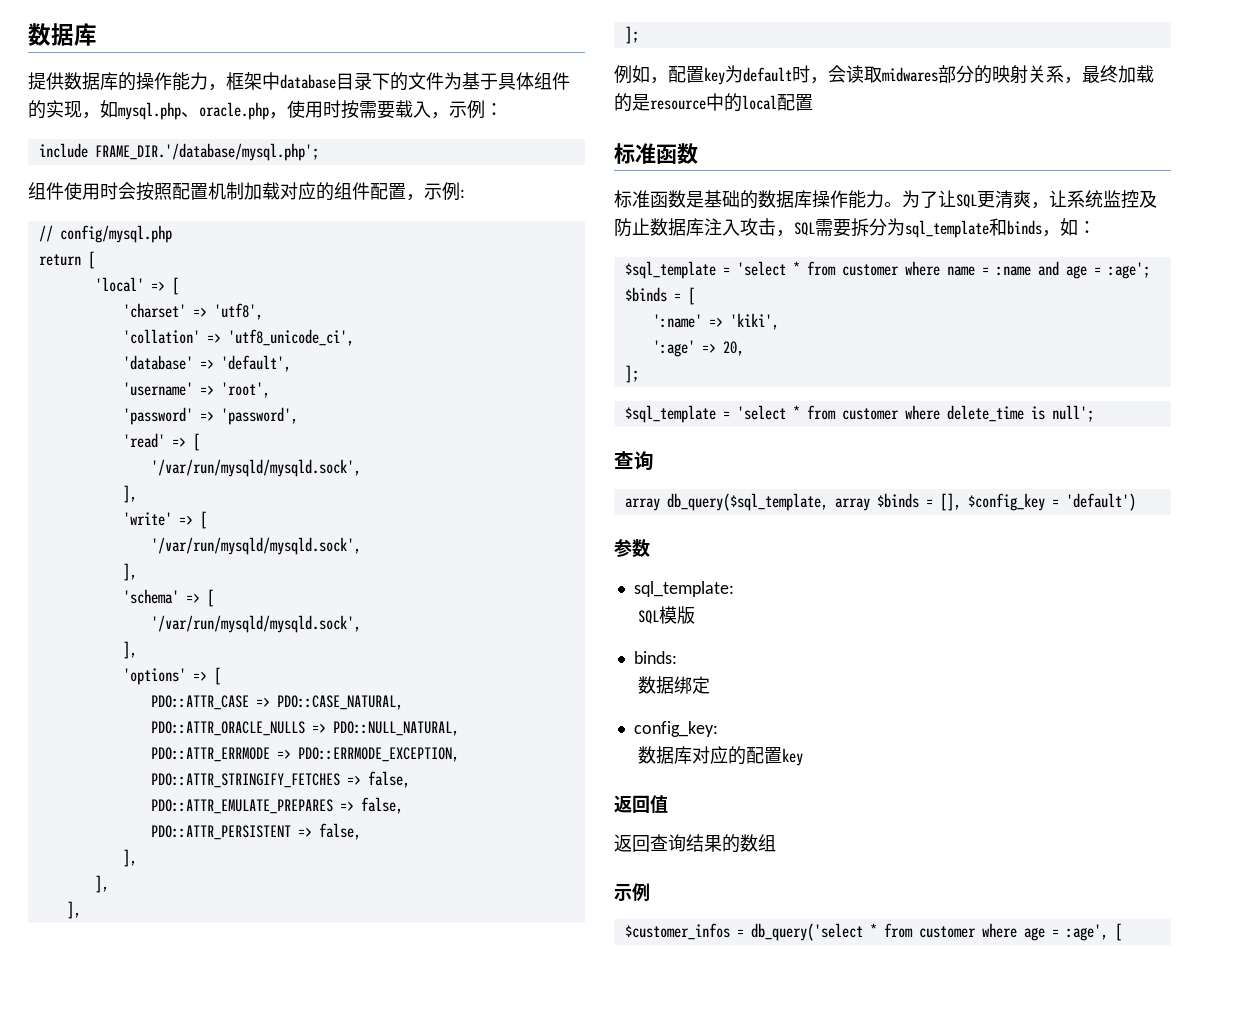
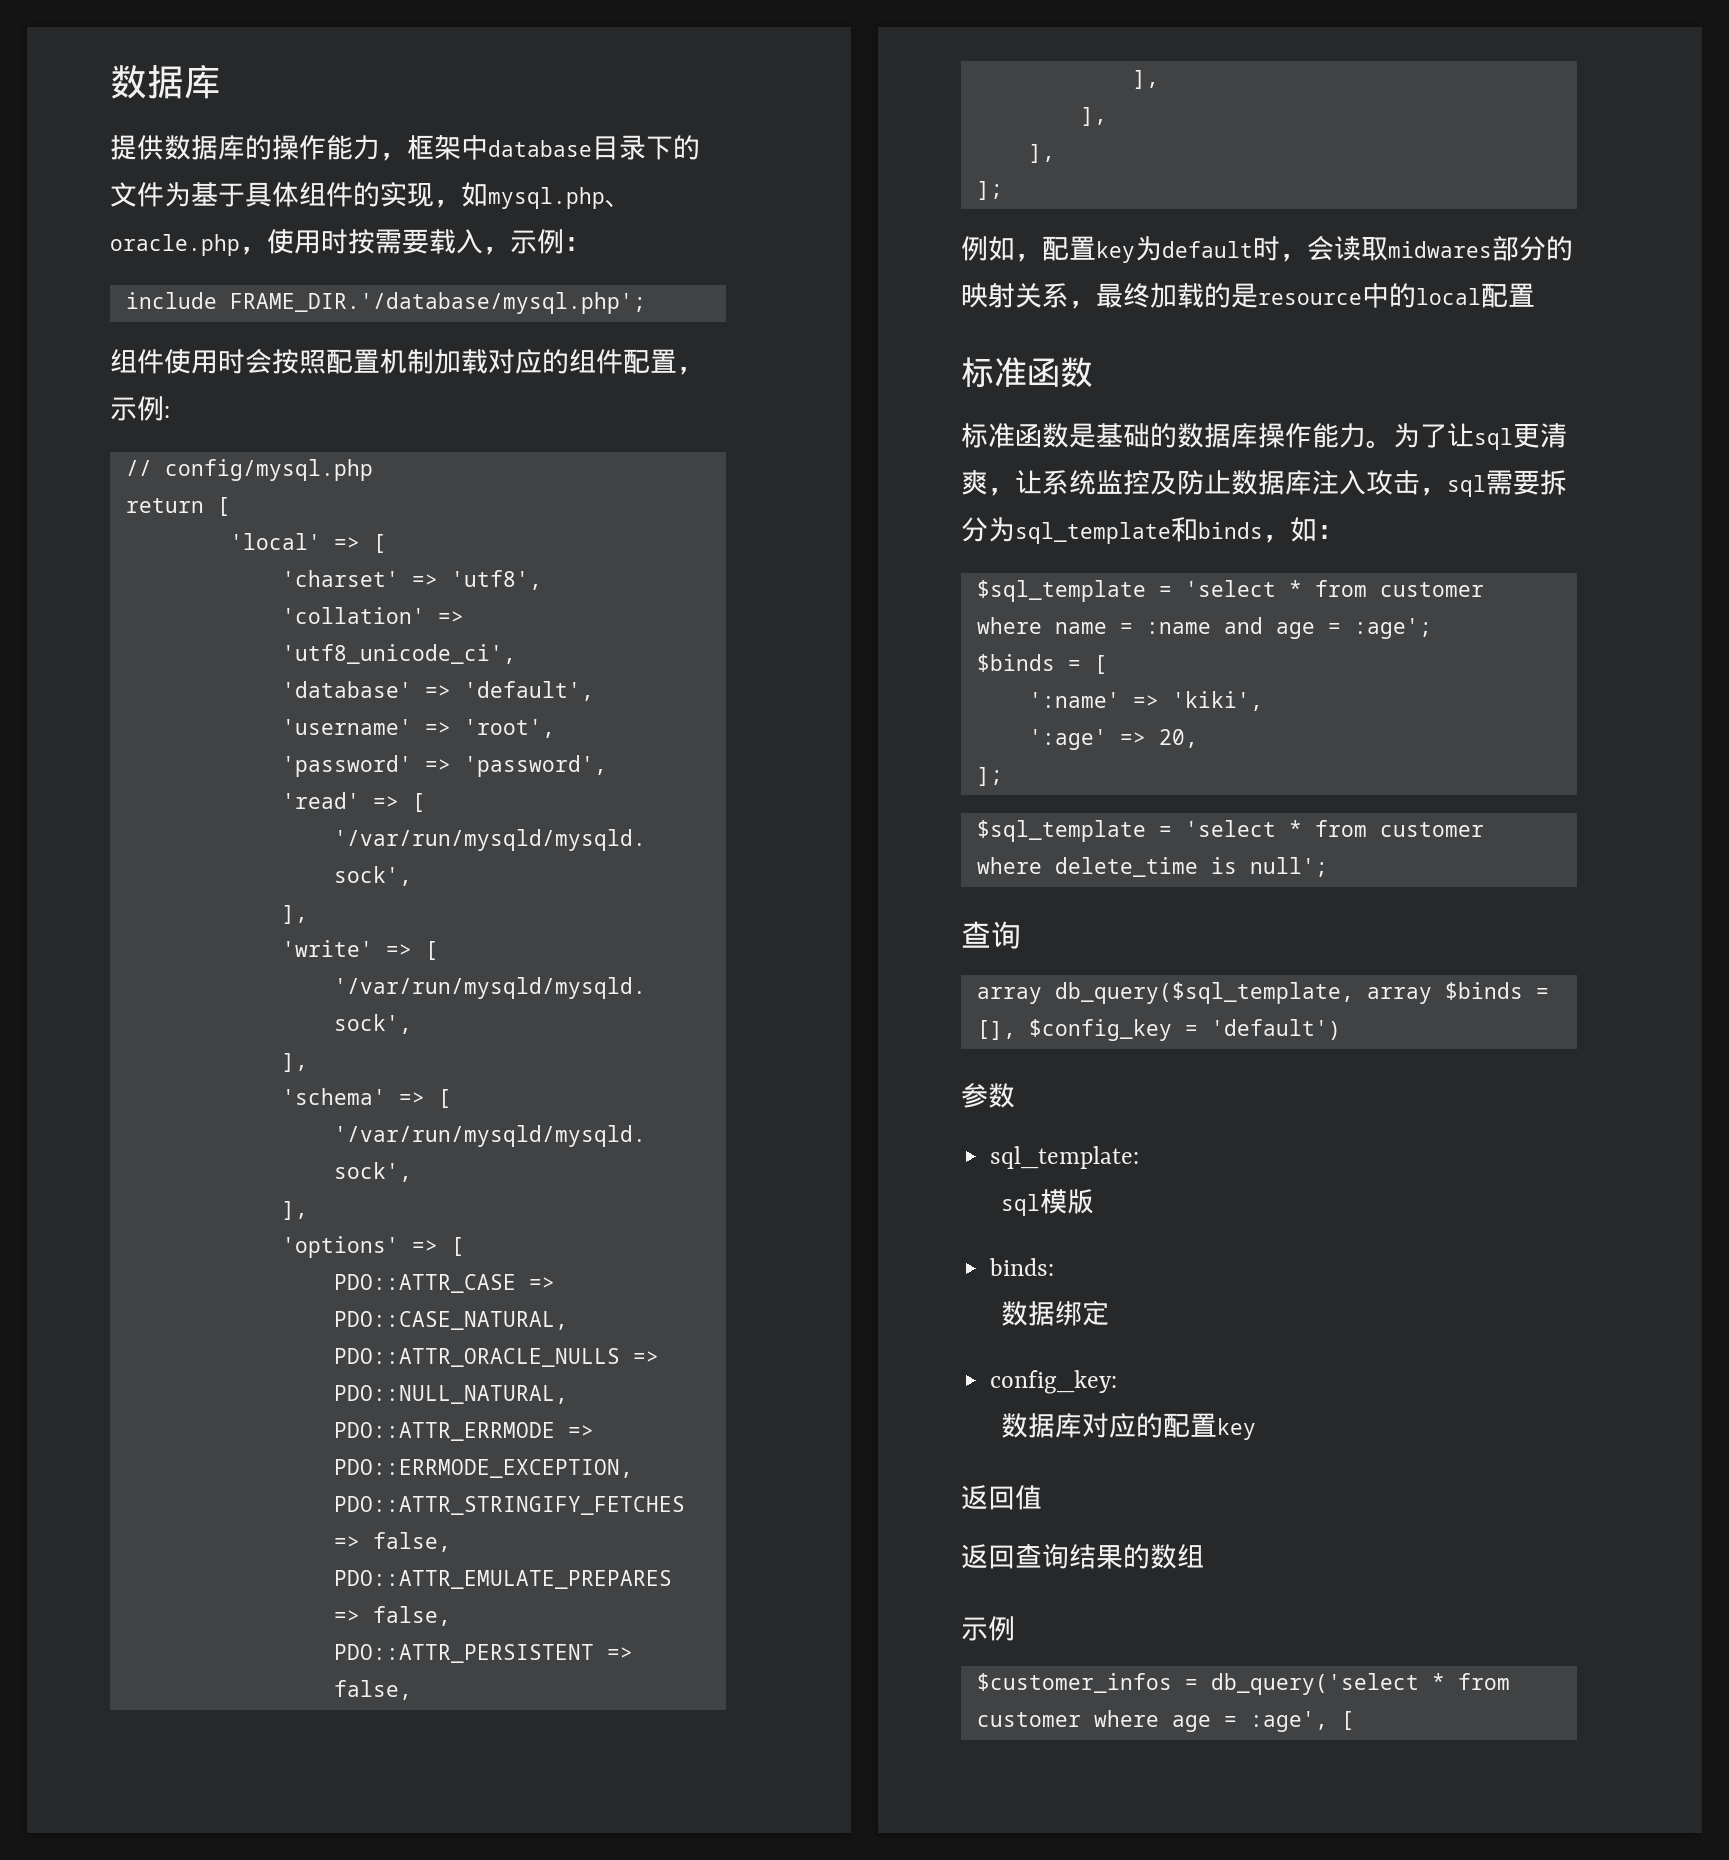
[956,194,977,208] SQL -> [1474,428,1513,450] sql
[794,222,815,236] SQL -> [1447,475,1486,497] sql
[637,610,659,624] SQL -> [1001,1194,1041,1216] sql

